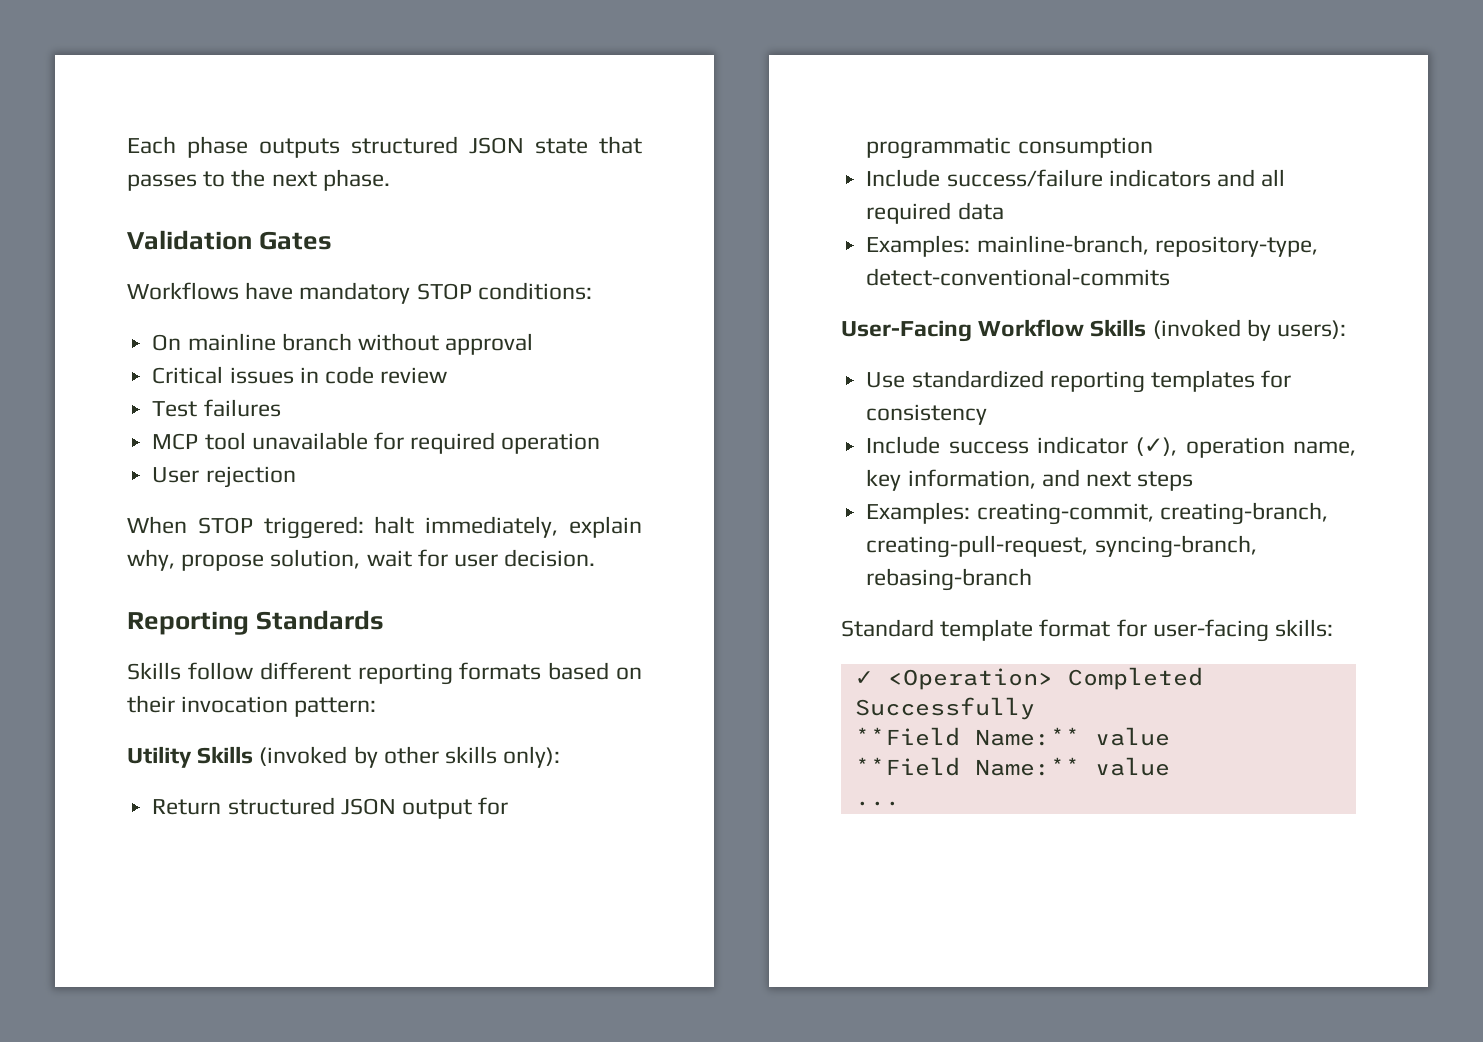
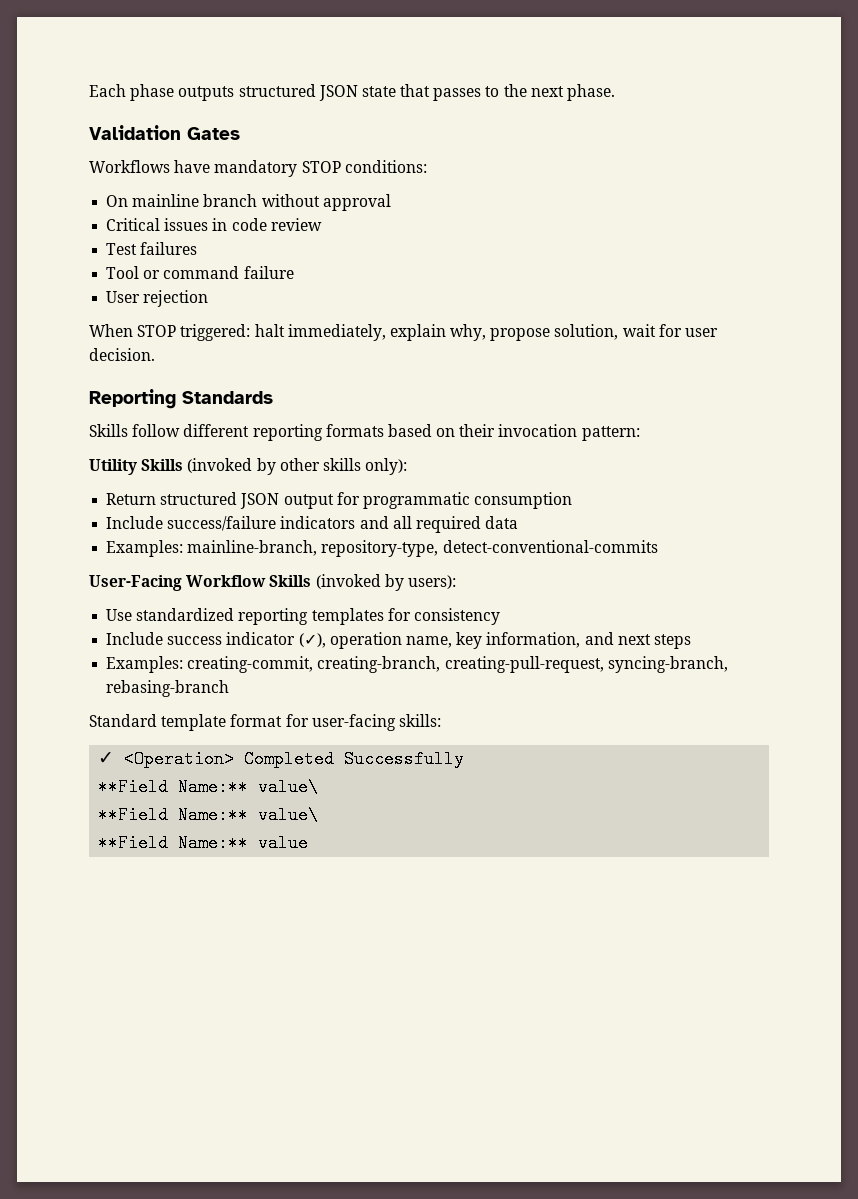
[152,432,601,454] MCP tool unavailable for required operation -> [106,266,294,279] Tool or command failure
[1094,727,1170,746] [854,757,1170,776] [854,801,900,806] value // **Field Name:** value // ... -> [258,778,319,796] [98,806,319,824] [98,834,309,852] value\ // **Field Name:** value\ // **Field Name:** value

